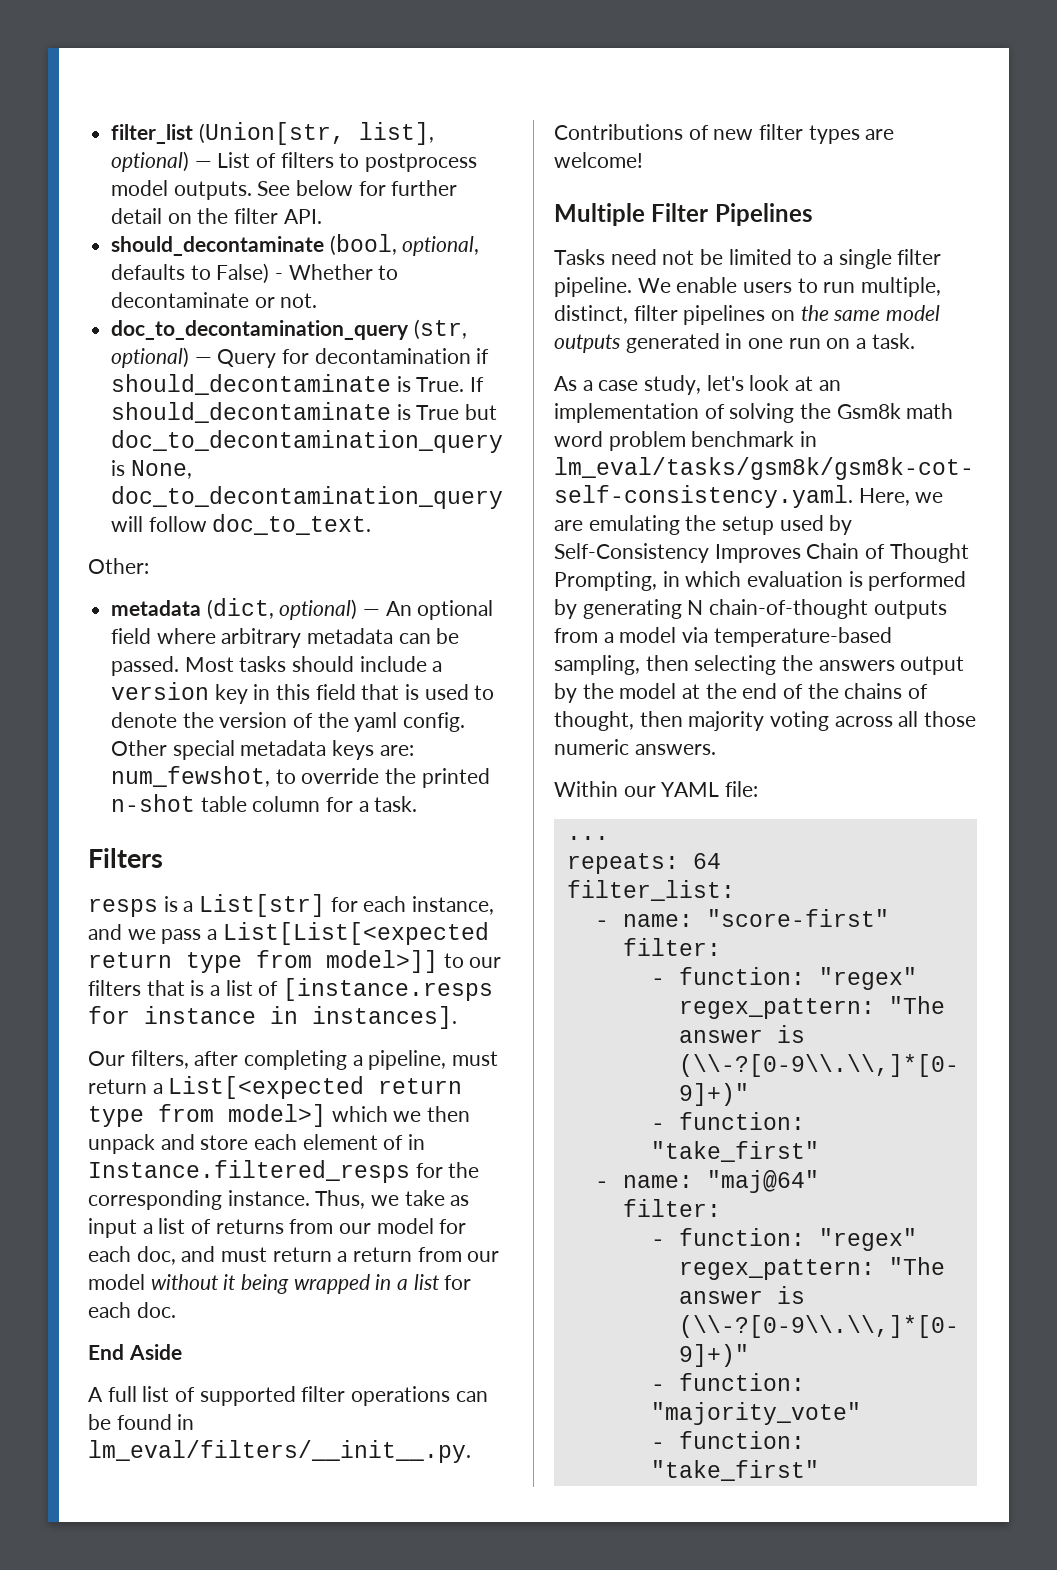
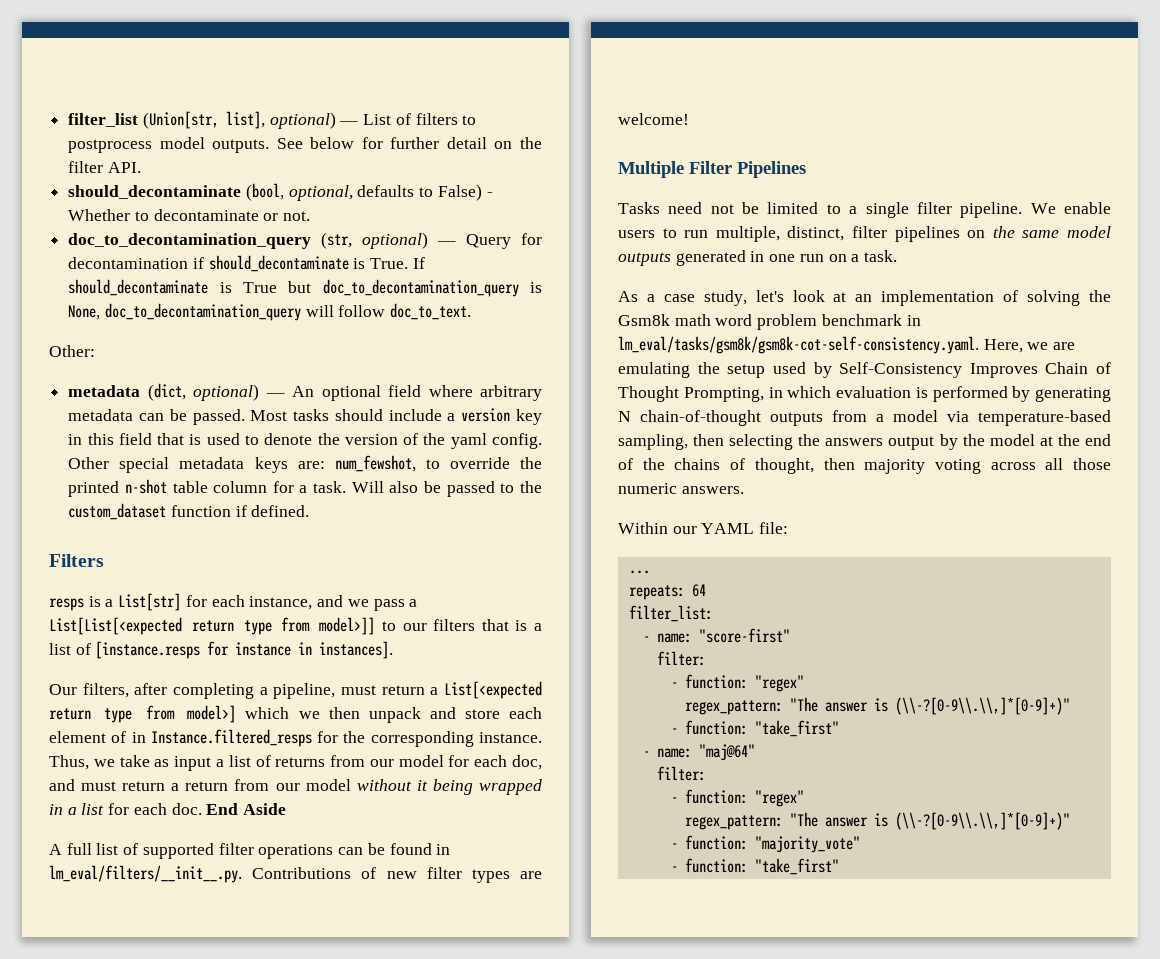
(418, 804) none -> [351,481,542,497] [68,503,310,520] Will also be passed to the custom_dataset function if defined.
(176, 1310) // -> (202, 809) none

